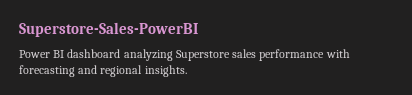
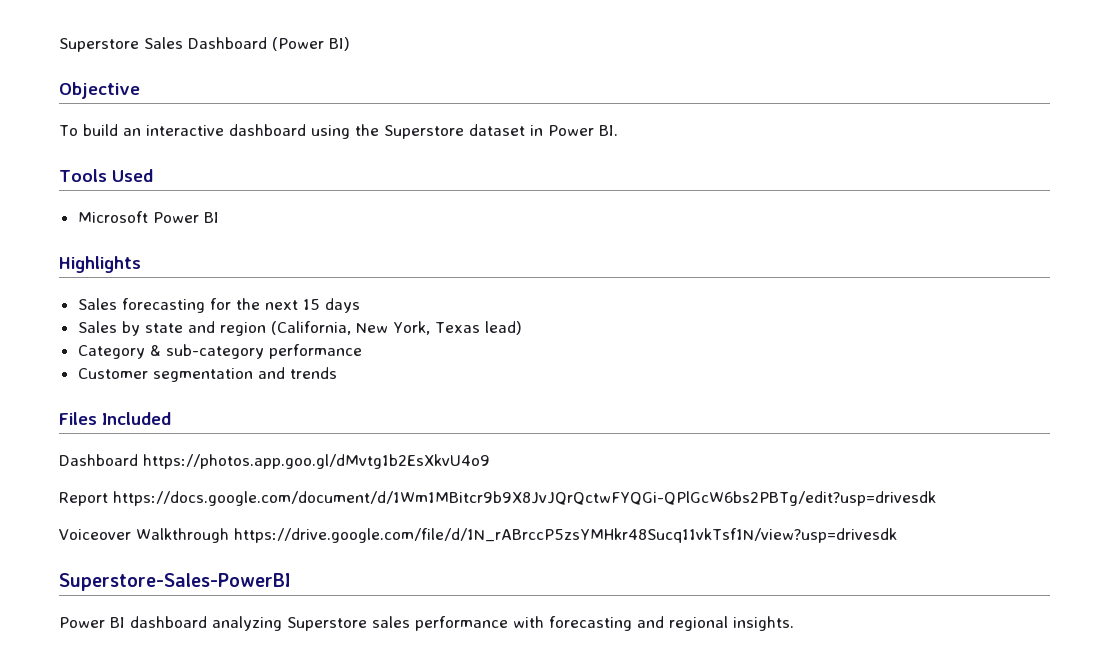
(19, 29) none -> [59,37,350,52] [59,82,140,99] [59,124,618,139] [59,169,153,182] [77,211,219,223] [59,256,141,273] [77,298,360,313] [77,321,522,336] [77,344,362,359] [77,367,337,382] [59,412,171,425] [59,454,490,469] [59,491,936,506] [59,528,897,543] Superstore Sales Dashboard (Power BI) // Objective // To build an interactive dashboard using the Superstore dataset in Power BI. // Tools Used // Microsoft Power BI // Highlights // Sales forecasting for the next 15 days // Sales by state and region (California, New York, Texas lead) // Category & sub-category performance // Customer segmentation and trends // Files Included // Dashboard https://photos.app.goo.gl/dMvtg1b2EsXkvU4o9 // Report https://docs.google.com/document/d/1Wm1MBitcr9b9X8JvJQrQctwFYQGi-QPlGcW6bs2PBTg/edit?usp=drivesdk // Voiceover Walkthrough https://drive.google.com/file/d/1N_rABrccP5zsYMHkr48Sucq11vkTsf1N/view?usp=drivesdk //

